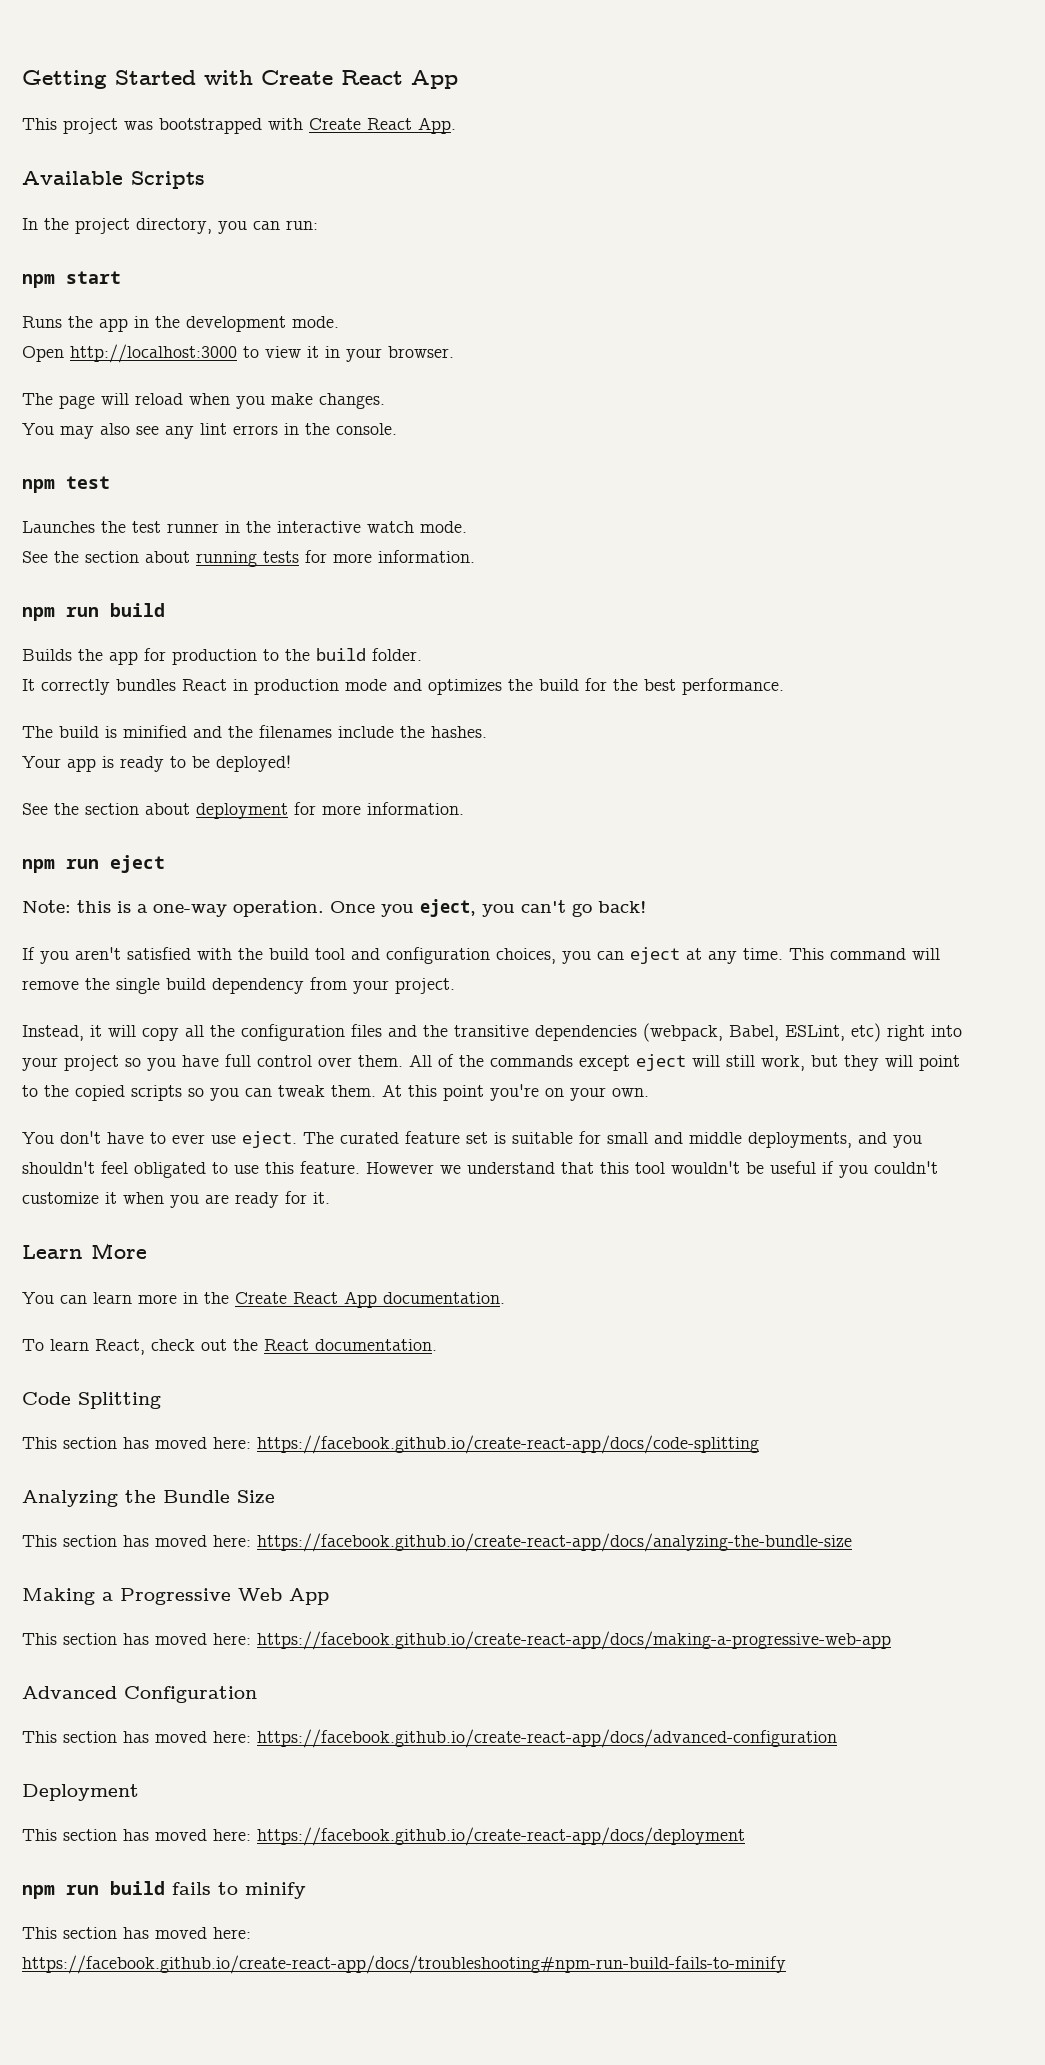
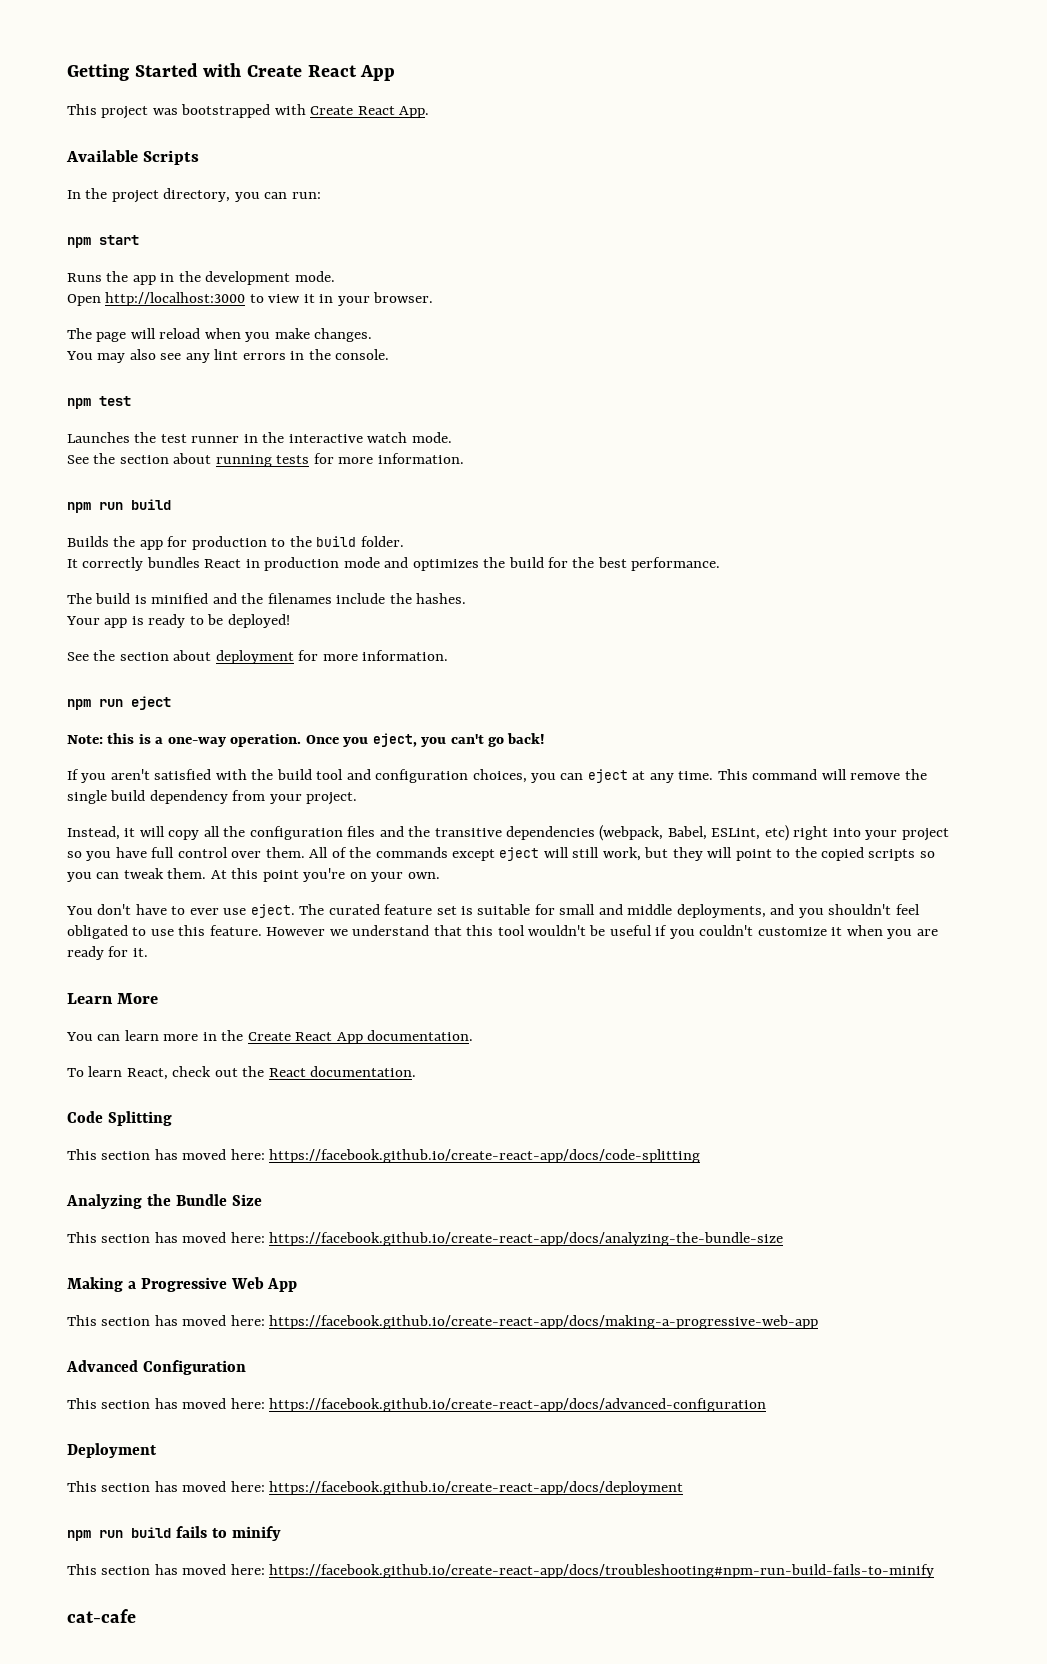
(786, 1964) none -> [67,1609,136,1623] // cat-cafe

